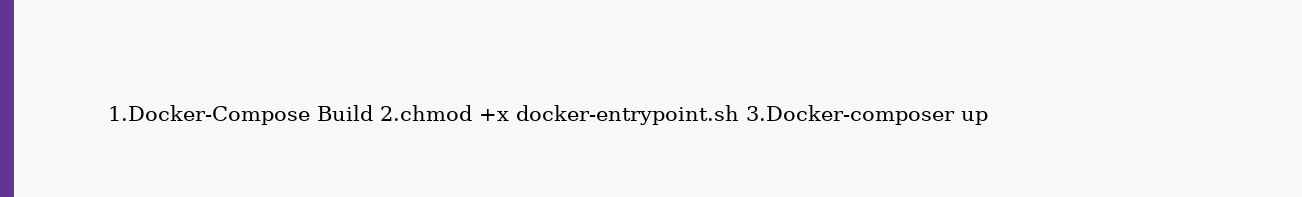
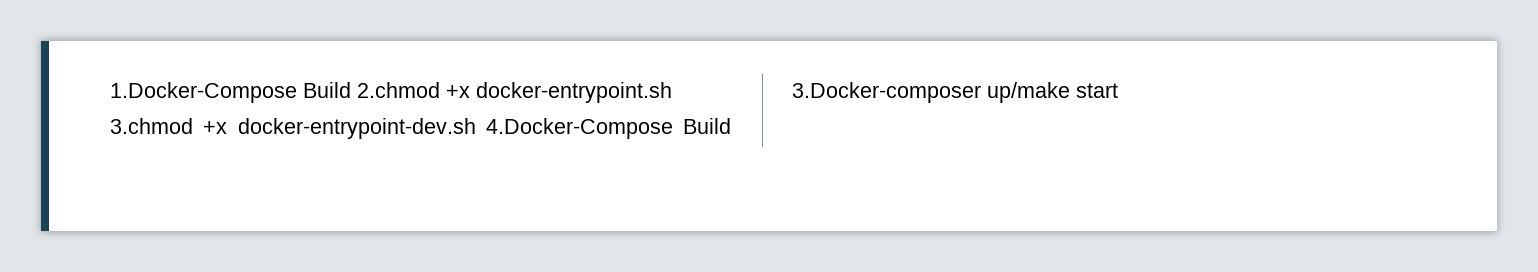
[746,105,988,125] 3.Docker-composer up -> [110,118,731,139] [792,82,1118,103] 3.chmod +x docker-entrypoint-dev.sh 4.Docker-Compose Build 3.Docker-composer up/make start

